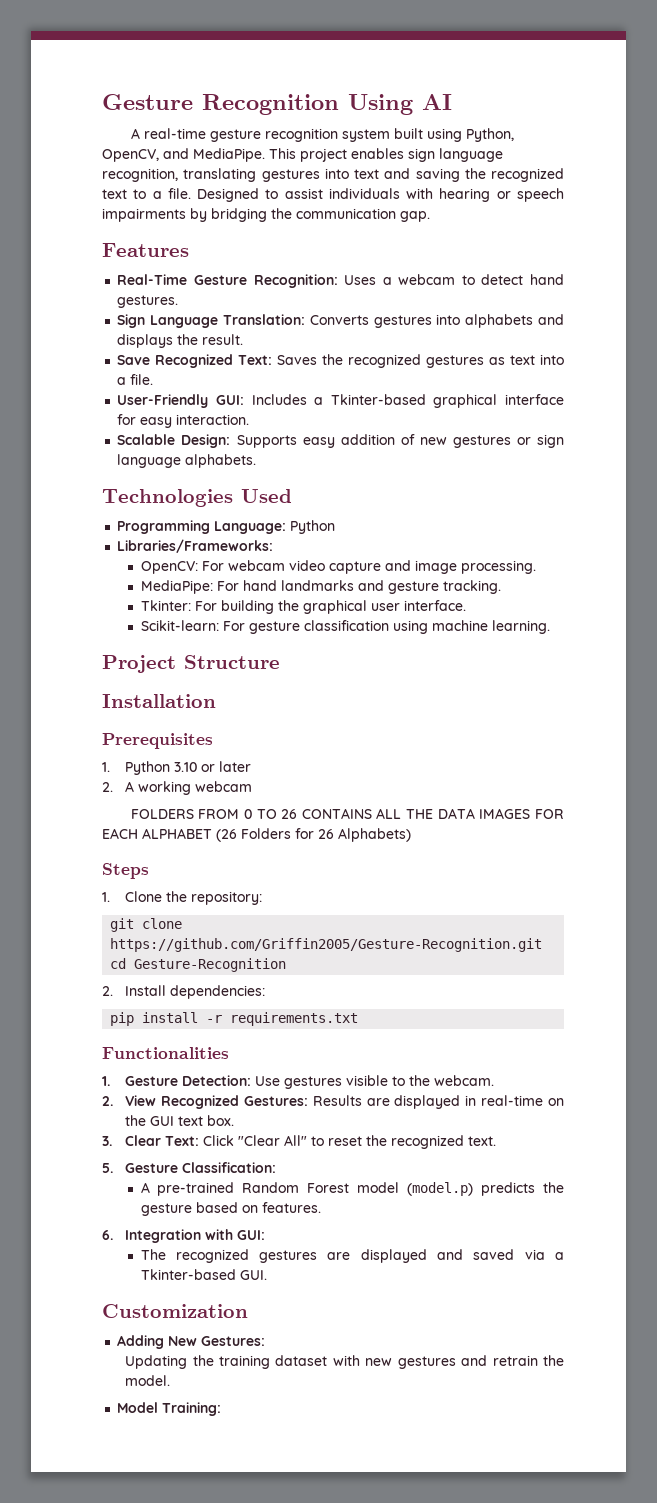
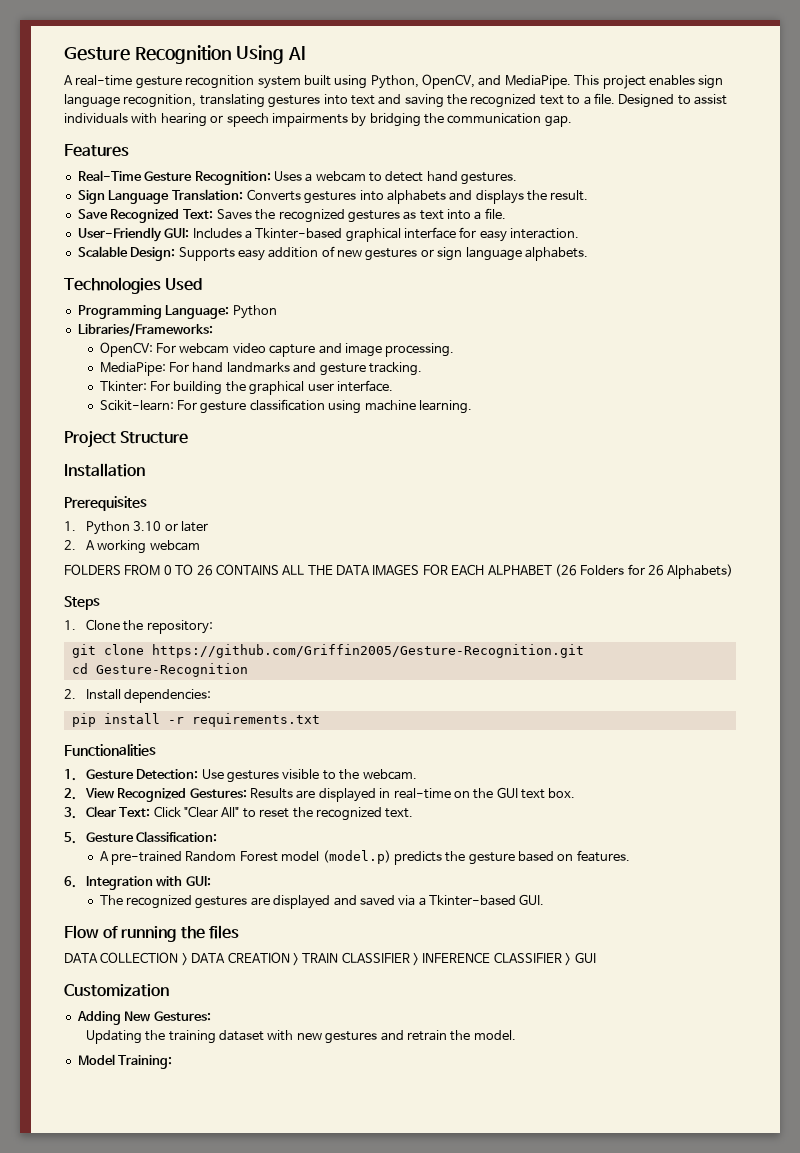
(267, 1275) none -> [64,925,239,942] [64,952,596,966] // Flow of running the files // DATA COLLECTION > DATA CREATION > TRAIN CLASSIFIER > INFERENCE CLASSIFIER > GUI

